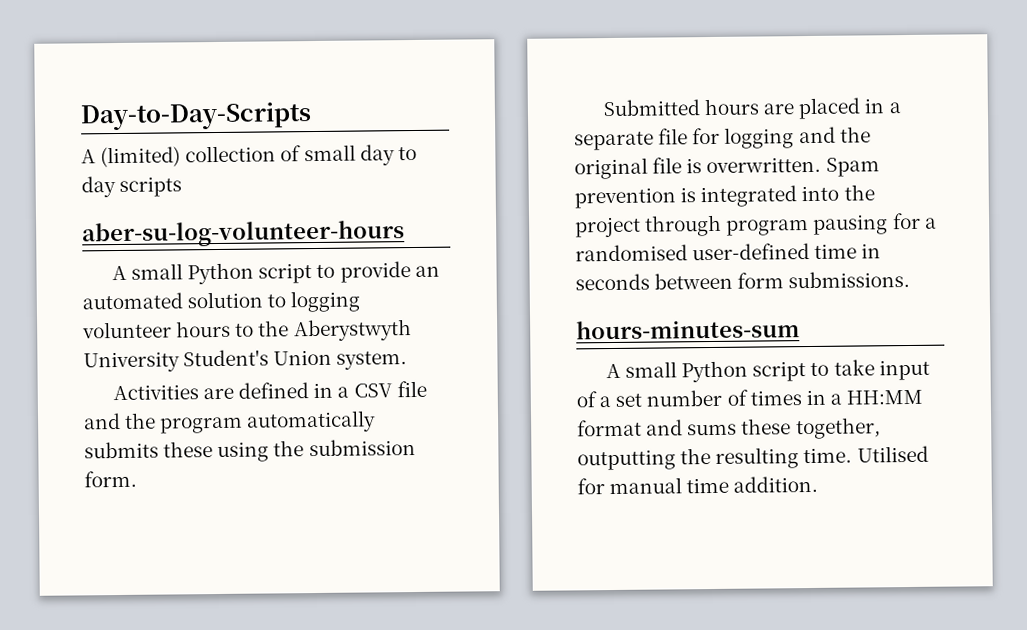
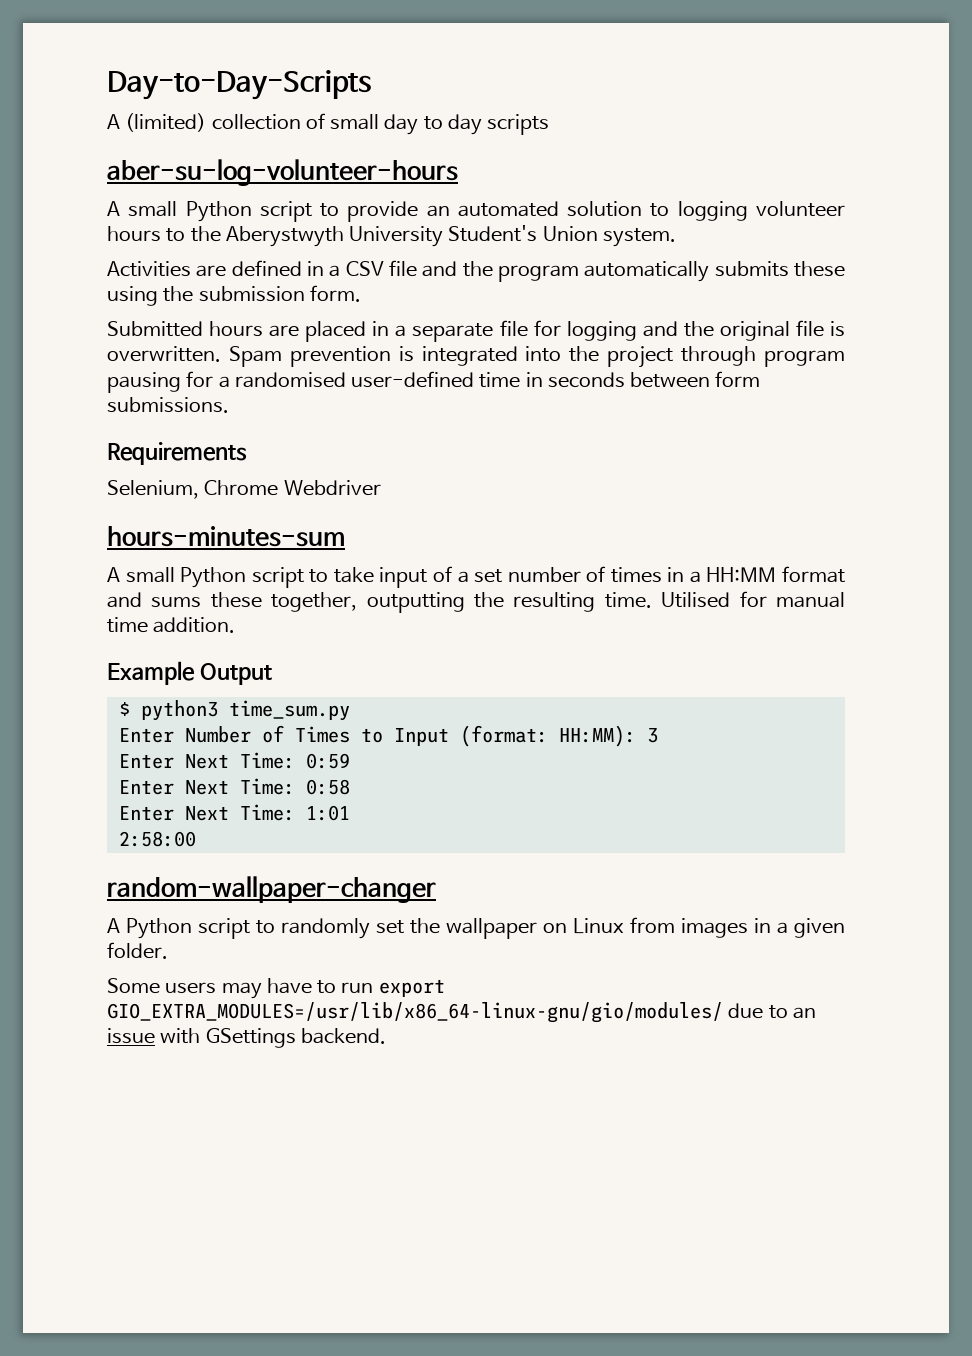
(911, 279) none -> [107,442,247,465] [107,480,381,499] // Requirements // Selenium, Chrome Webdriver
(819, 484) none -> [107,661,272,685] [118,700,350,721] [118,725,658,747] [118,752,350,769] [118,778,350,795] [118,804,350,821] [118,831,196,847] [107,876,436,903] [107,917,845,939] [107,942,168,959] [107,978,445,999] [107,1002,816,1023] [107,1028,386,1048] // Example Output // $ python3 time_sum.py // Enter Number of Times to Input (format: HH:MM): 3 // Enter Next Time: 0:59 // Enter Next Time: 0:58 // Enter Next Time: 1:01 // 2:58:00 // random-wallpaper-changer // A Python script to randomly set the wallpaper on Linux from images in a given folder. // Some users may have to run export GIO_EXTRA_MODULES=/usr/lib/x86_64-linux-gnu/gio/modules/ due to an issue with GSettings backend.

